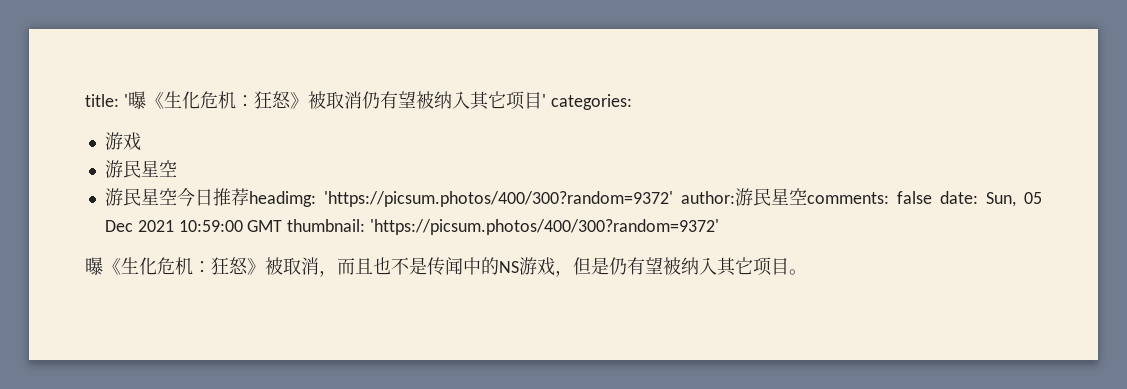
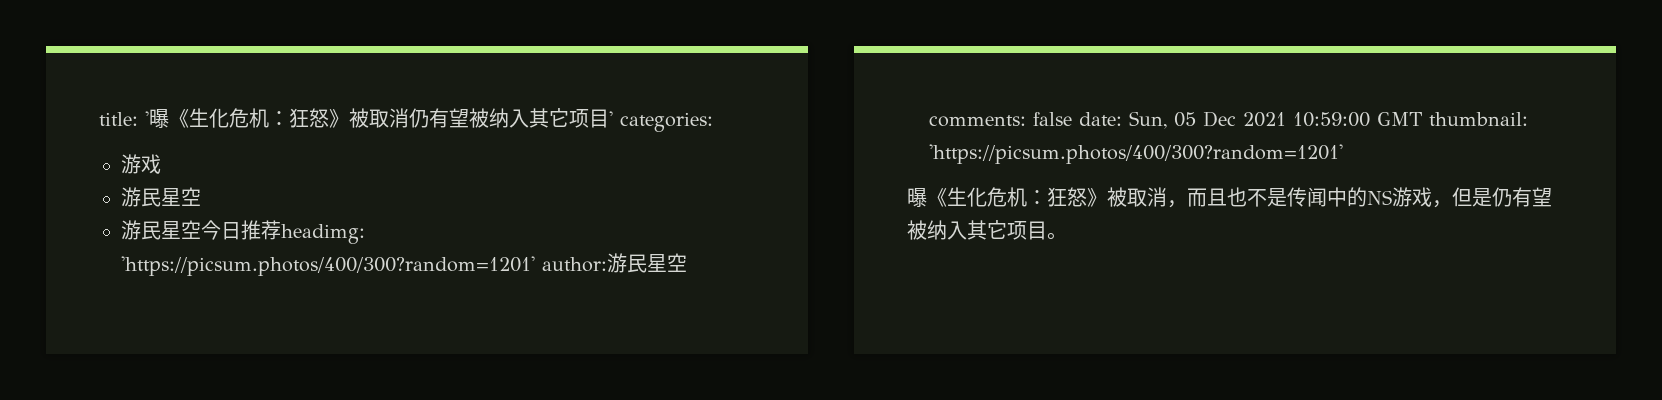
[323,191,673,207] 'https://picsum.photos/400/300?random=9372' -> [121,256,535,276] 'https://picsum.photos/400/300?random=1201'
[370,219,720,235] 'https://picsum.photos/400/300?random=9372' -> [929,144,1343,164] 'https://picsum.photos/400/300?random=1201'

